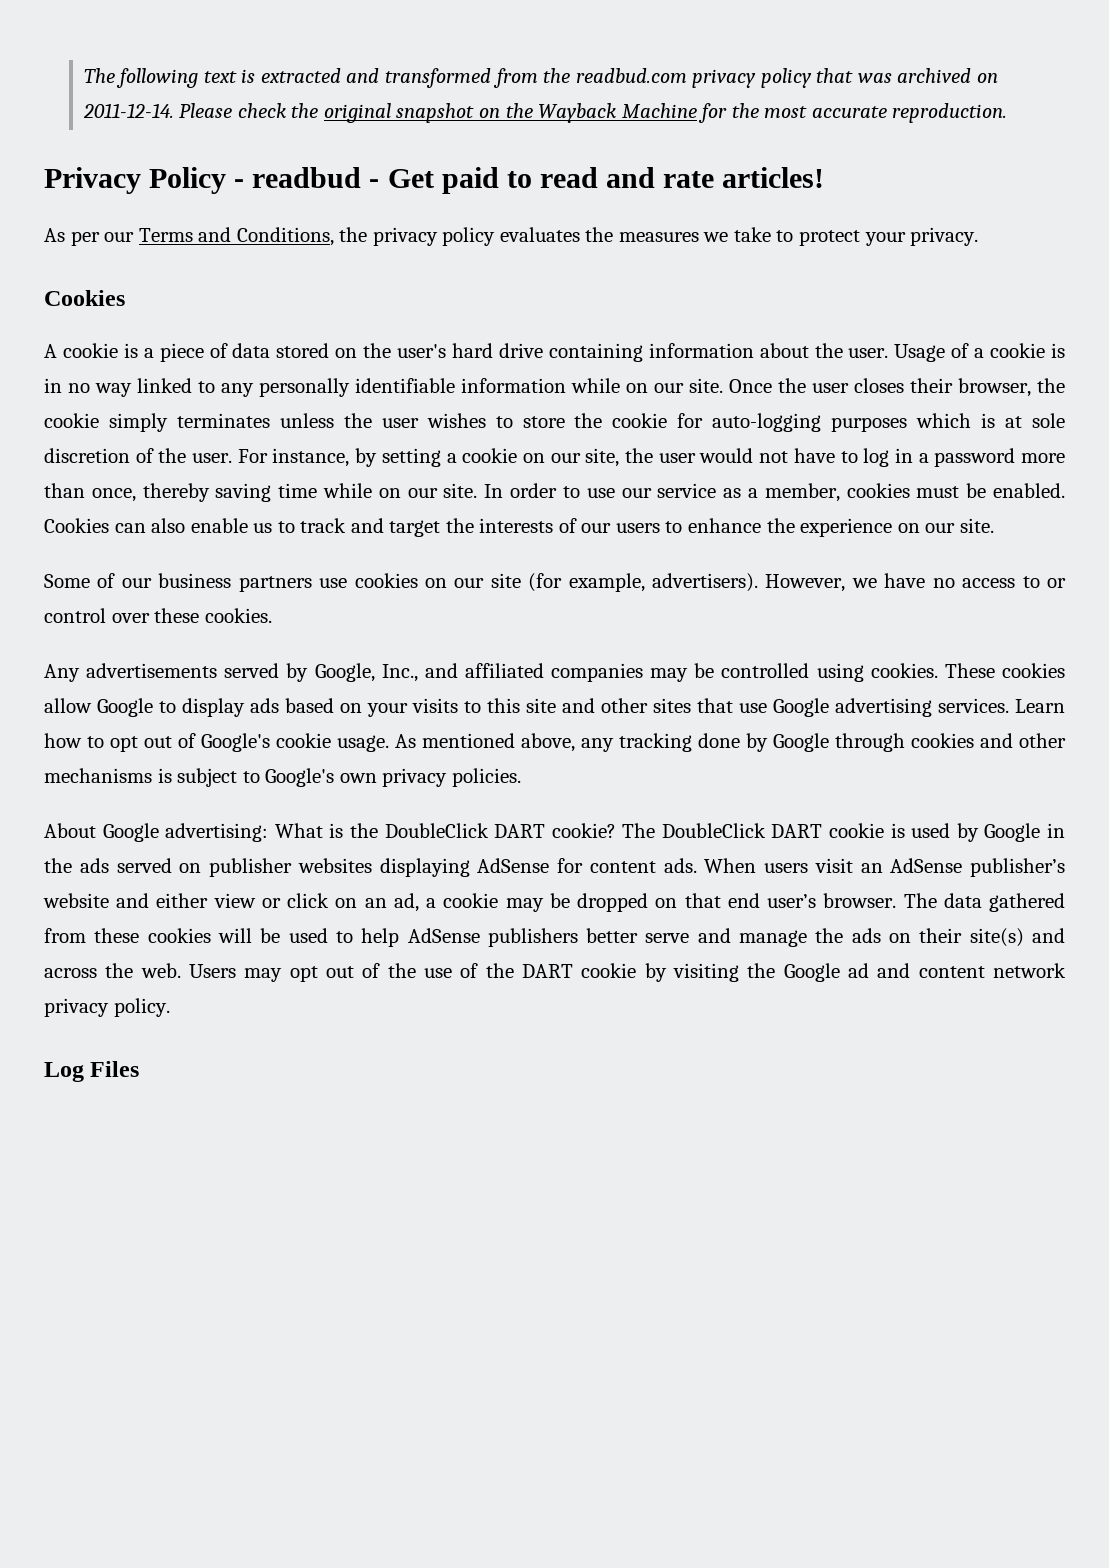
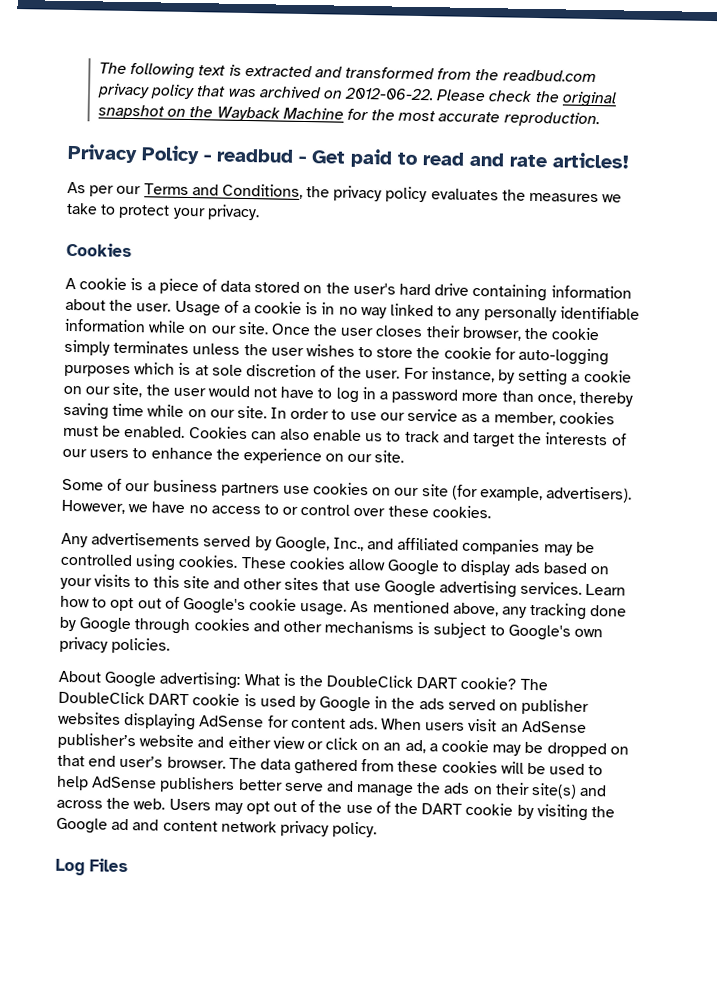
[82,103,174,118] 2011-12-14. -> [344,87,435,101] 2012-06-22.

